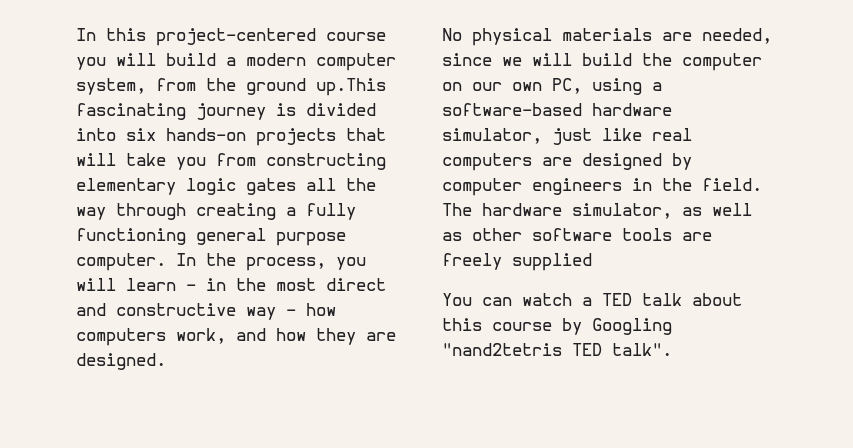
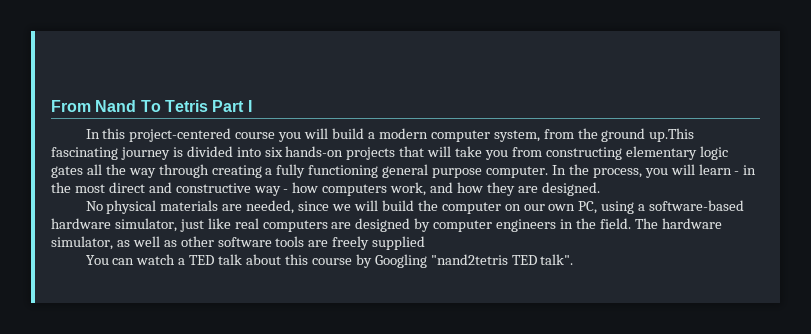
(76, 34) none -> [51,100,252,112] From Nand To Tetris Part I //

